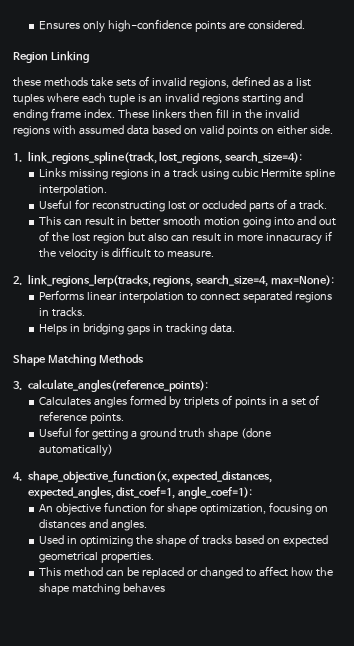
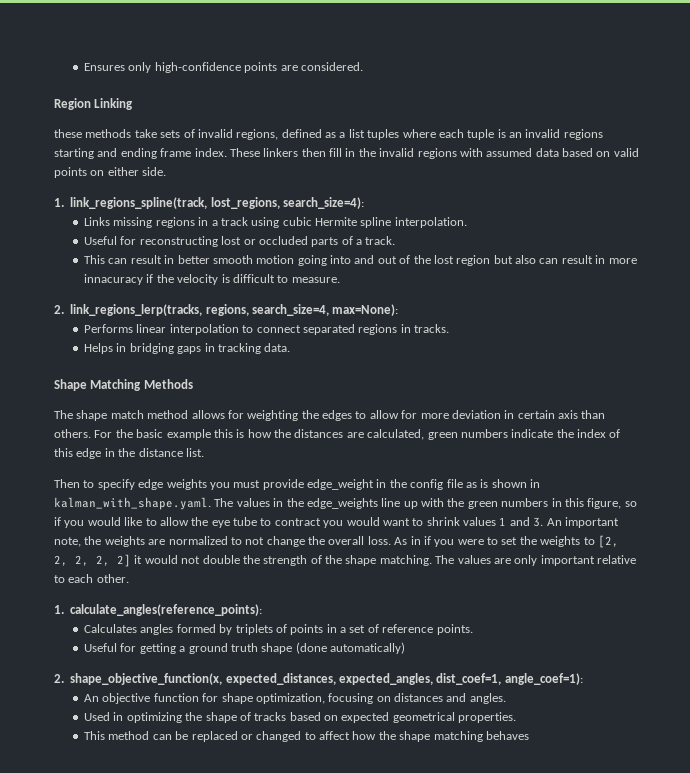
[13,381,22,390] 3. -> [54,410,606,421] [54,429,621,440] [54,448,204,459] [54,479,540,490] [54,497,637,510] [54,517,619,528] [54,535,619,548] [54,554,636,567] [54,574,129,583] [54,605,64,614] The shape match method allows for weighting the edges to allow for more deviation in certain axis than others. For the basic example this is how the distances are calculated, green numbers indicate the index of this edge in the distance list. // Then to specify edge weights you must provide edge_weight in the config file as is shown in kalman_with_shape.yaml. The values in the edge_weights line up with the green numbers in this figure, so if you would like to allow the eye tube to contract you would want to shrink values 1 and 3. An important note, the weights are normalized to not change the overall loss. As in if you were to set the weights to [2, 2, 2, 2, 2] it would not double the strength of the shape matching. The values are only important relative to each other. // 1.
[13,472,22,481] 4. -> [54,674,64,683] 2.

